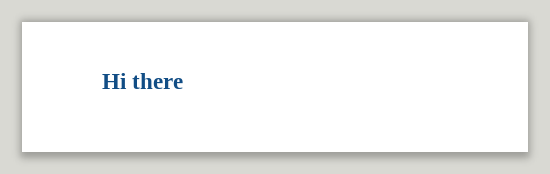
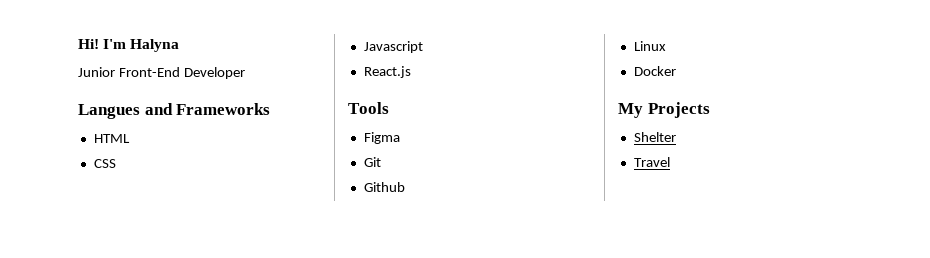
[102,73,184,89] Hi there -> [78,39,180,52] [78,67,245,79] [78,103,271,119] [93,134,130,143] [93,159,116,168] [363,41,423,53] [363,66,411,78] [348,102,389,114] [363,132,400,144] [363,157,381,167] [363,182,405,192] [633,41,666,51] [633,66,676,76] [618,102,710,118] [633,132,676,142] [633,157,670,167] Hi! I'm Halyna // Junior Front-End Developer // Langues and Frameworks // HTML // CSS // Javascript // React.js // Tools // Figma // Git // Github // Linux // Docker // My Projects // Shelter // Travel

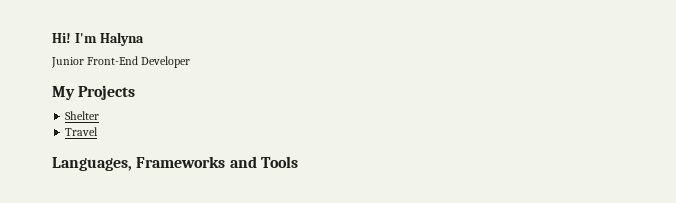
[78,103,271,119] [93,134,130,143] [93,159,116,168] [363,41,423,53] [363,66,411,78] [348,102,389,114] [363,132,400,144] [363,157,381,167] [363,182,405,192] [633,41,666,51] [633,66,676,76] // Langues and Frameworks // HTML // CSS // Javascript // React.js // Tools // Figma // Git // Github // Linux // Docker -> (191, 62) none
(670, 162) none -> [52,156,298,171] // Languages, Frameworks and Tools

